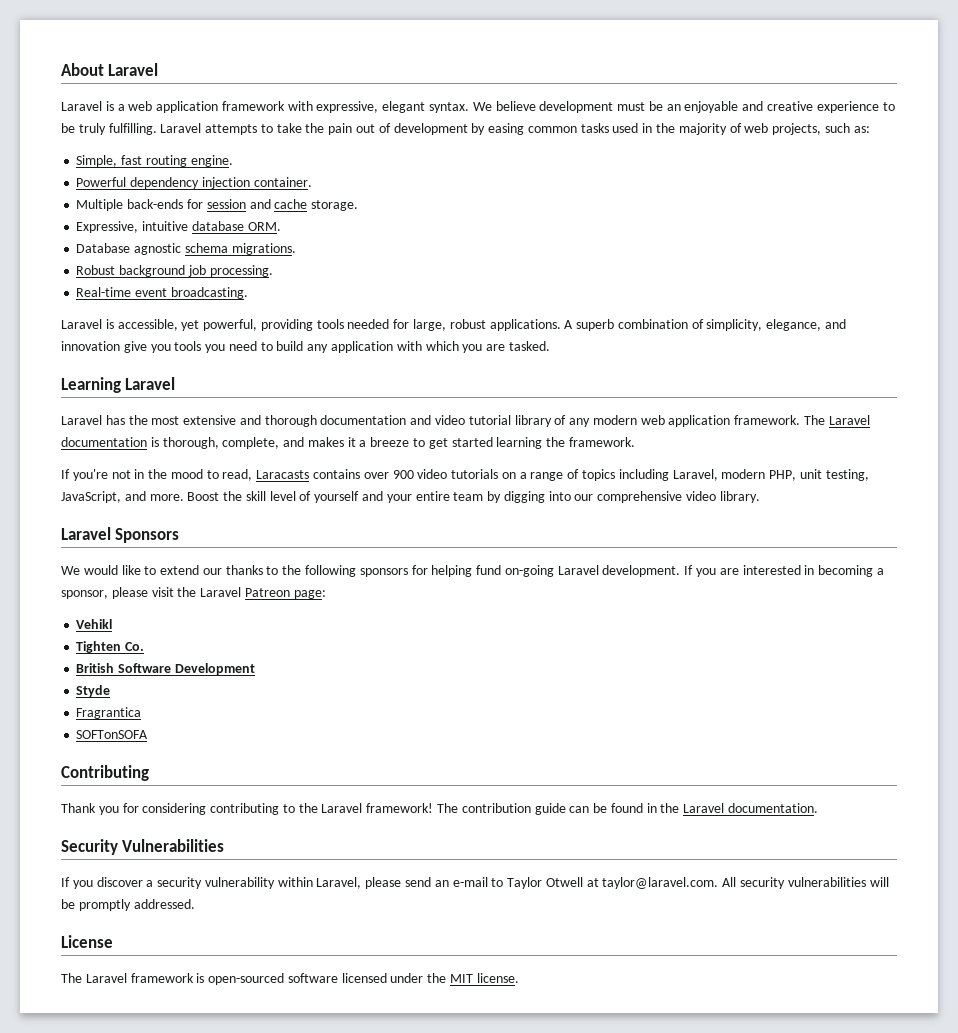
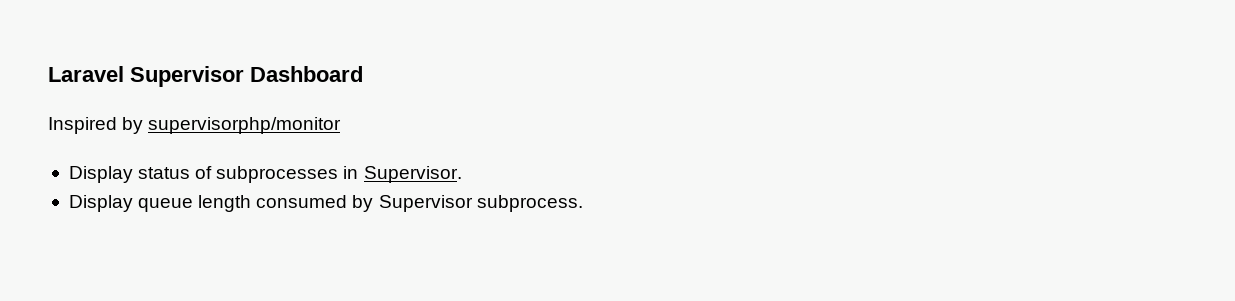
[61,63,159,76] [61,101,895,113] [61,123,870,135] [76,155,233,167] [76,177,312,189] [76,199,359,211] [76,221,281,233] [76,243,296,255] [76,265,273,277] [76,287,248,299] [61,319,847,331] [61,341,550,353] [61,377,176,393] [61,415,870,427] [61,437,635,449] [61,469,869,481] [61,491,760,503] [61,527,180,543] [61,565,884,577] [61,587,326,599] [76,619,113,629] [76,641,145,653] [76,663,255,675] [76,685,111,697] [76,707,142,719] [76,730,149,739] [61,765,149,781] [61,803,819,815] [61,839,225,855] [61,877,889,889] [61,899,195,911] [61,935,113,948] [61,973,519,985] About Laravel // Laravel is a web application framework with expressive, elegant syntax. We believe development must be an enjoyable and creative experience to be truly fulfilling. Laravel attempts to take the pain out of development by easing common tasks used in the majority of web projects, such as: // Simple, fast routing engine. // Powerful dependency injection container. // Multiple back-ends for session and cache storage. // Expressive, intuitive database ORM. // Database agnostic schema migrations. // Robust background job processing. // Real-time event broadcasting. // Laravel is accessible, yet powerful, providing tools needed for large, robust applications. A superb combination of simplicity, elegance, and innovation give you tools you need to build any application with which you are tasked. // Learning Laravel // Laravel has the most extensive and thorough documentation and video tutorial library of any modern web application framework. The Laravel documentation is thorough, complete, and makes it a breeze to get started learning the framework. // If you're not in the mood to read, Laracasts contains over 900 video tutorials on a range of topics including Laravel, modern PHP, unit testing, JavaScript, and more. Boost the skill level of yourself and your entire team by digging into our comprehensive video library. // Laravel Sponsors // We would like to extend our thanks to the following sponsors for helping fund on-going Laravel development. If you are interested in becoming a sponsor, please visit the Laravel Patreon page: // Vehikl // Tighten Co. // British Software Development // Styde // Fragrantica // SOFTonSOFA // Contributing // Thank you for considering contributing to the Laravel framework! The contribution guide can be found in the Laravel documentation. // Security Vulnerabilities // If you discover a security vulnerability within Laravel, please send an e-mail to Taylor Otwell at taylor@laravel.com. All security vulnerabilities will be promptly addressed. // License // The Laravel framework is open-sourced software licensed under the MIT license. -> [48,66,363,87] [48,117,342,134] [68,166,462,183] [68,195,583,212] Laravel Supervisor Dashboard // Inspired by supervisorphp/monitor // Display status of subprocesses in Supervisor. // Display queue length consumed by Supervisor subprocess.

